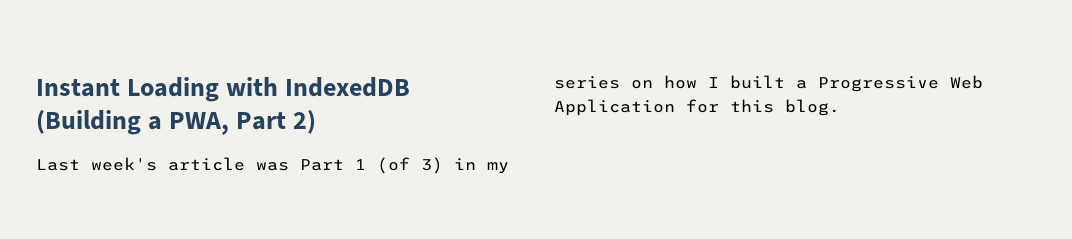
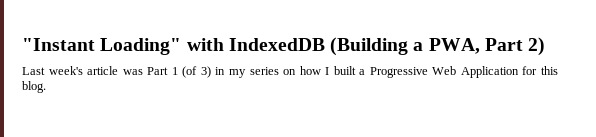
[36,77,220,102] Instant Loading -> [22,38,182,55] "Instant Loading"

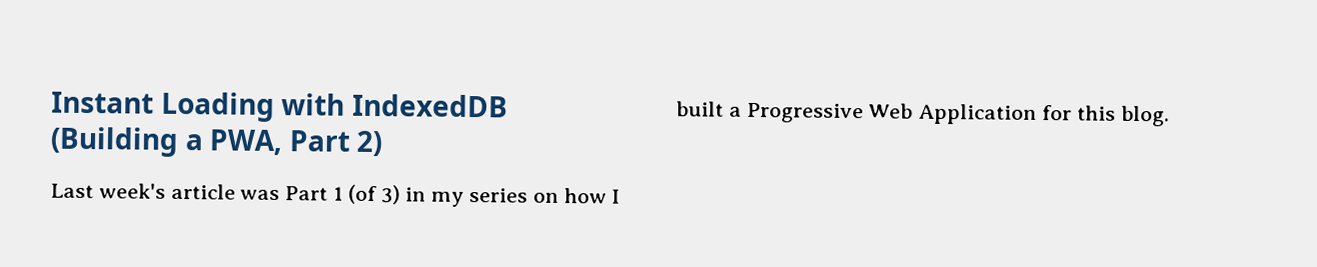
[22,38,182,55] "Instant Loading" -> [51,91,275,122] Instant Loading

